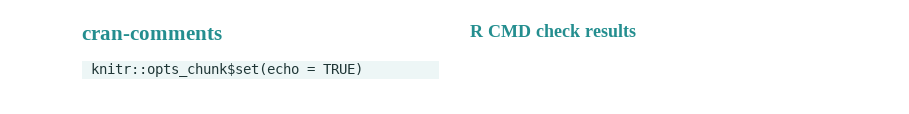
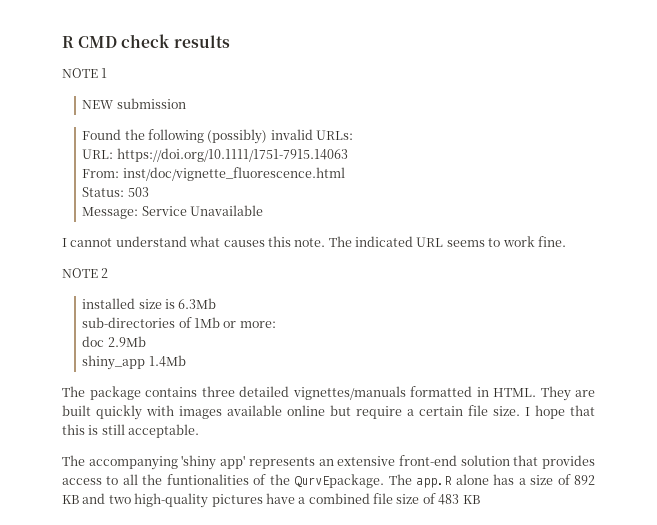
[82,28,222,40] [91,63,364,77] cran-comments // knitr::opts_chunk$set(echo = TRUE) // -> (62, 42) none
(636, 30) none -> [62,68,108,78] [82,98,186,109] [82,129,354,144] [82,148,348,162] [82,167,345,181] [82,187,149,197] [82,205,264,219] [62,236,566,247] [62,268,109,278] [82,298,217,309] [82,317,276,328] [82,336,146,347] [82,355,186,370] [62,386,595,401] [62,405,595,420] [62,424,200,438] [62,455,595,470] [62,474,595,488] [62,493,480,508] // NOTE 1 // NEW submission // Found the following (possibly) invalid URLs: // URL: https://doi.org/10.1111/1751-7915.14063 // From: inst/doc/vignette_fluorescence.html // Status: 503 // Message: Service Unavailable // I cannot understand what causes this note. The indicated URL seems to work fine. // NOTE 2 // installed size is 6.3Mb // sub-directories of 1Mb or more: // doc 2.9Mb // shiny_app 1.4Mb // The package contains three detailed vignettes/manuals formatted in HTML. They are built quickly with images available online but require a certain file size. I hope that this is still acceptable. // The accompanying 'shiny app' represents an extensive front-end solution that provides access to all the funtionalities of the QurvEpackage. The app.R alone has a size of 892 KB and two high-quality pictures have a combined file size of 483 KB

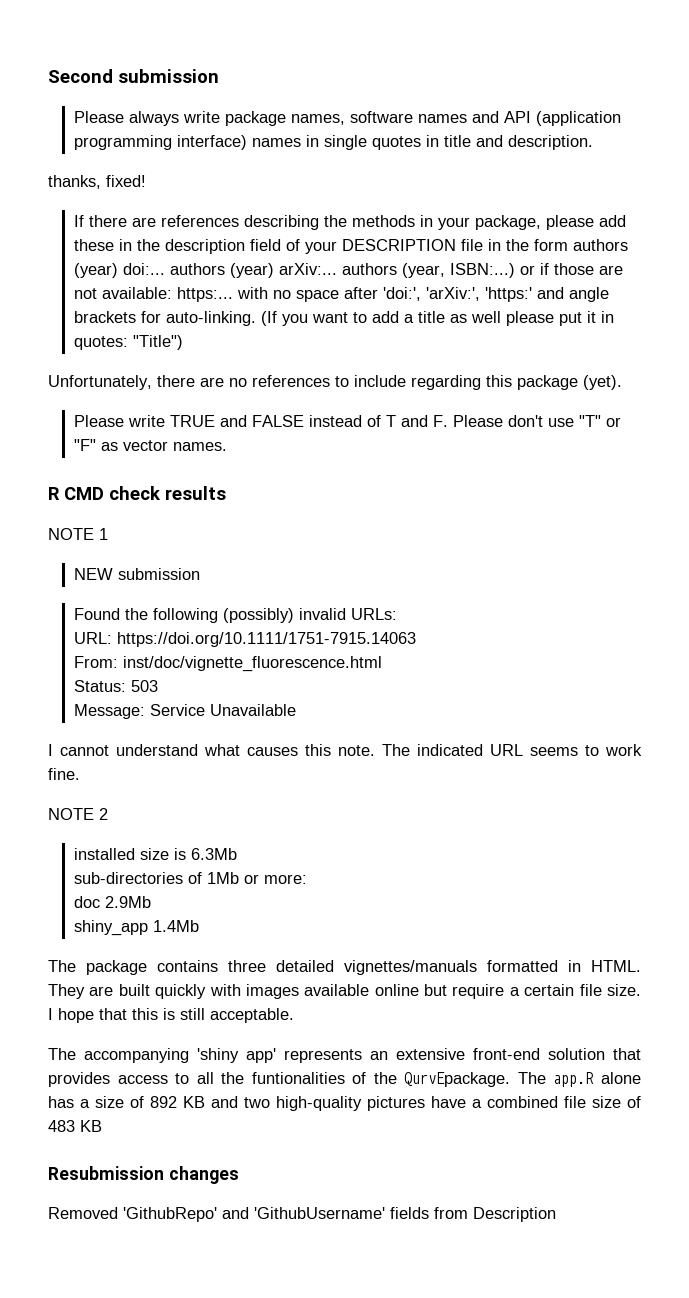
(62, 42) none -> [48,69,219,83] [73,111,621,126] [73,135,593,150] [48,175,146,189] [73,215,626,230] [73,239,628,254] [73,263,623,278] [73,287,609,302] [73,311,614,326] [73,335,183,350] [48,375,622,390] [73,415,621,427] [73,439,227,451] Second submission // Please always write package names, software names and API (application programming interface) names in single quotes in title and description. // thanks, fixed! // If there are references describing the methods in your package, please add these in the description field of your DESCRIPTION file in the form authors (year) doi:... authors (year) arXiv:... authors (year, ISBN:...) or if those are not available: https:... with no space after 'doi:', 'arXiv:', 'https:' and angle brackets for auto-linking. (If you want to add a title as well please put it in quotes: "Title") // Unfortunately, there are no references to include regarding this package (yet). // Please write TRUE and FALSE instead of T and F. Please don't use "T" or "F" as vector names. //
(480, 499) none -> [48,1166,239,1184] [48,1207,556,1222] // Resubmission changes // Removed 'GithubRepo' and 'GithubUsername' fields from Description

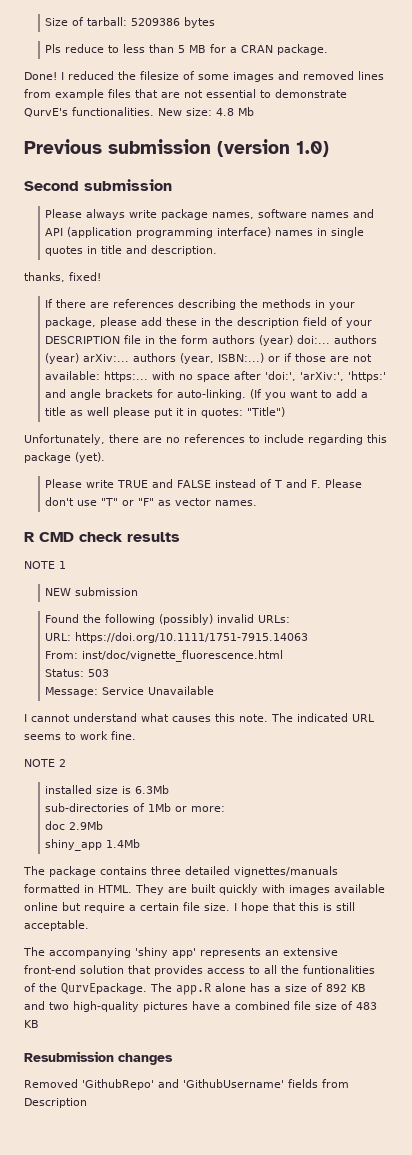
(48, 76) none -> [45,17,216,28] [45,44,329,55] [24,71,384,82] [24,89,347,100] [24,107,254,117] [24,139,329,157] Size of tarball: 5209386 bytes // Pls reduce to less than 5 MB for a CRAN package. // Done! I reduced the filesize of some images and removed lines from example files that are not essential to demonstrate QurvE's functionalities. New size: 4.8 Mb // Previous submission (version 1.0) //

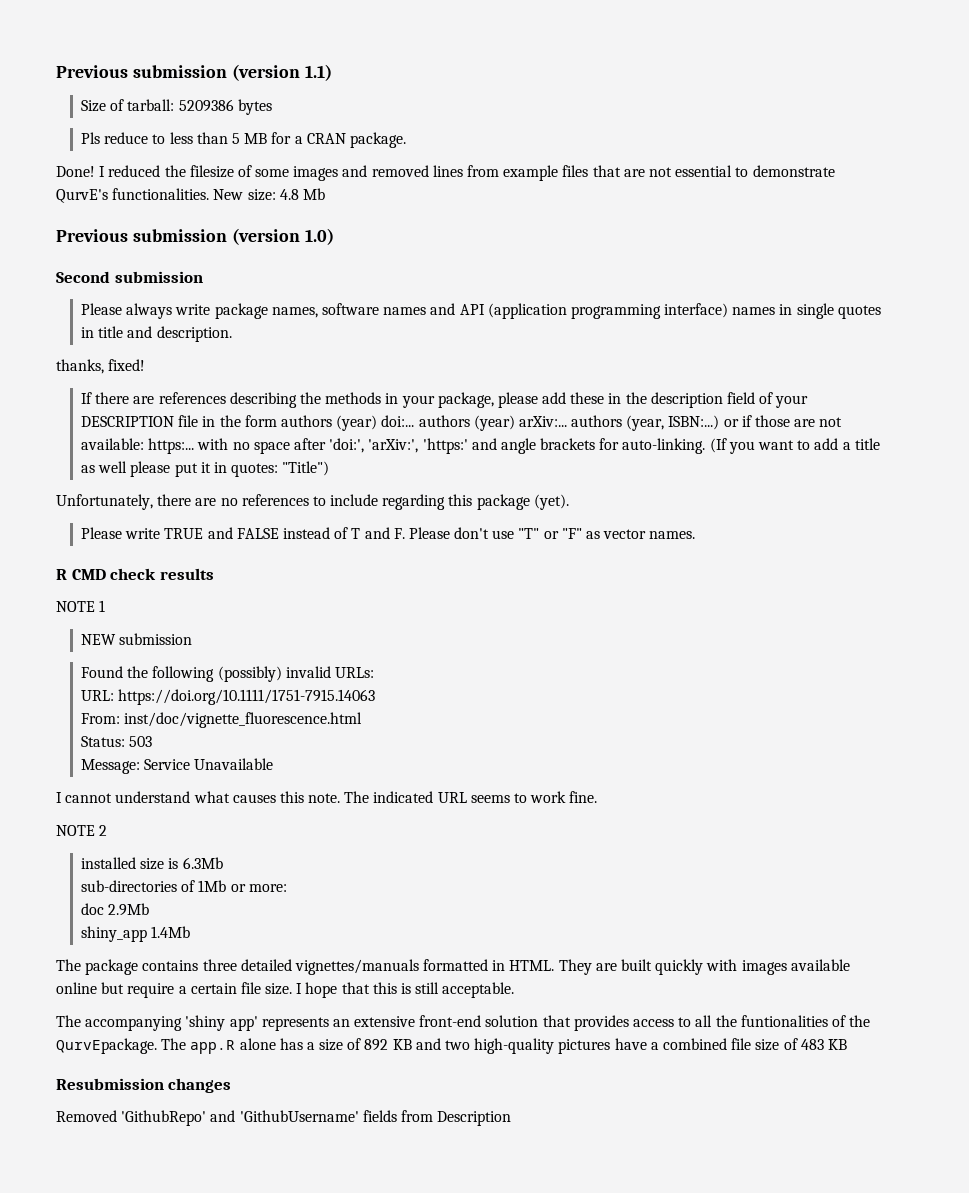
(45, 22) none -> [56,64,332,81] Previous submission (version 1.1) //

